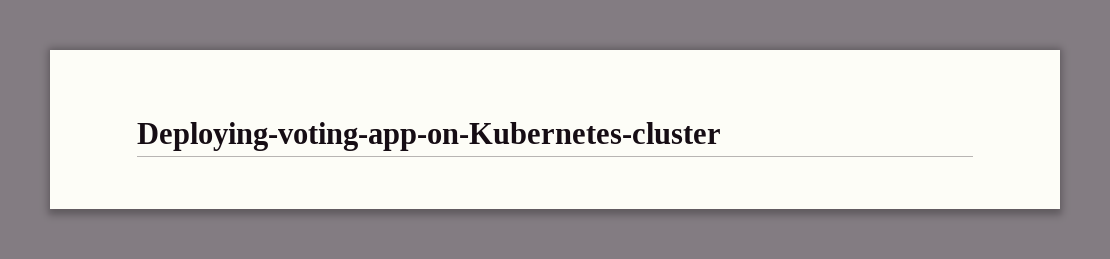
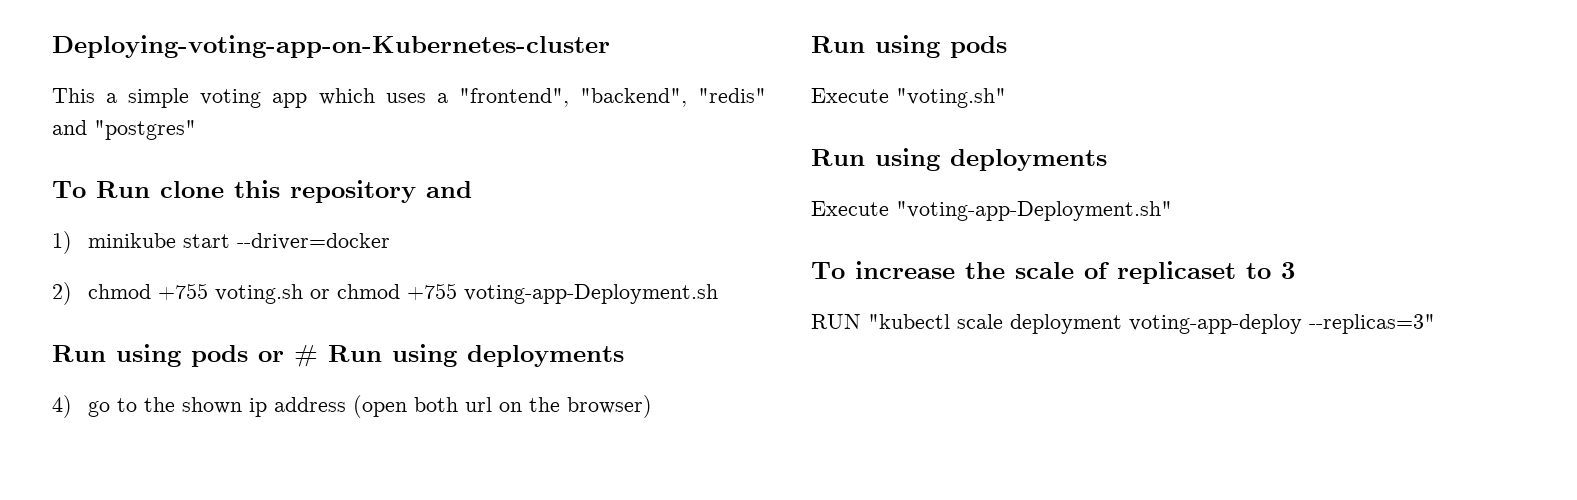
(721, 136) none -> [52,88,767,108] [52,120,196,140] [52,180,472,203] [52,231,390,254] [52,282,718,305] [52,344,624,367] [52,395,652,418] [811,35,1007,58] [811,88,1006,108] [811,148,1107,171] [811,201,1172,221] [811,261,1295,284] [811,314,1435,334] // This a simple voting app which uses a "frontend", "backend", "redis" and "postgres" // To Run clone this repository and // 1) minikube start --driver=docker // 2) chmod +755 voting.sh or chmod +755 voting-app-Deployment.sh // Run using pods or # Run using deployments // 4) go to the shown ip address (open both url on the browser) // Run using pods // Execute "voting.sh" // Run using deployments // Execute "voting-app-Deployment.sh" // To increase the scale of replicaset to 3 // RUN "kubectl scale deployment voting-app-deploy --replicas=3"

